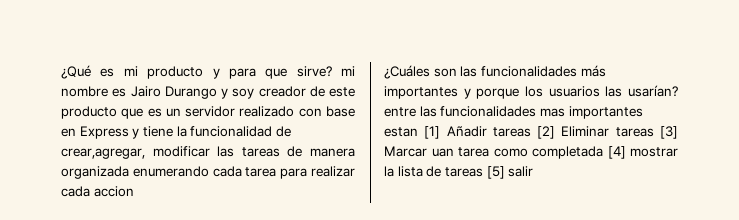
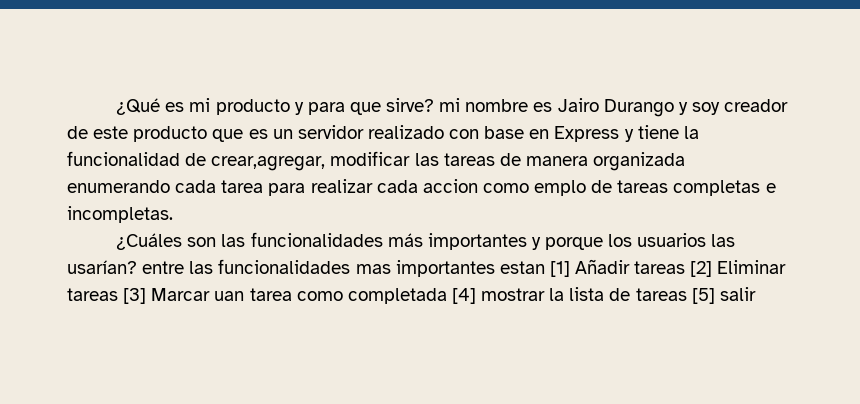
(134, 191) none -> [482,180,776,196] [67,206,173,223] como emplo de tareas completas e incompletas.

